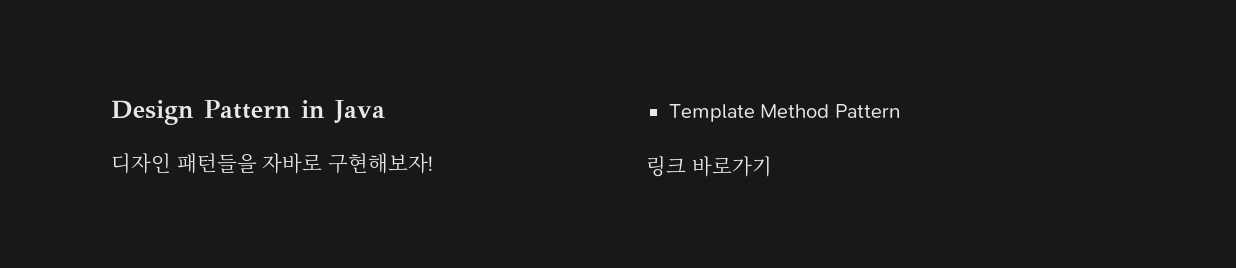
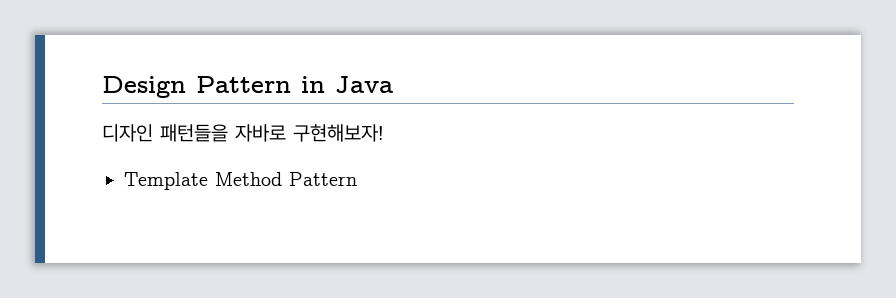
[646,156,772,177] // 링크 바로가기 -> (357, 179) none

